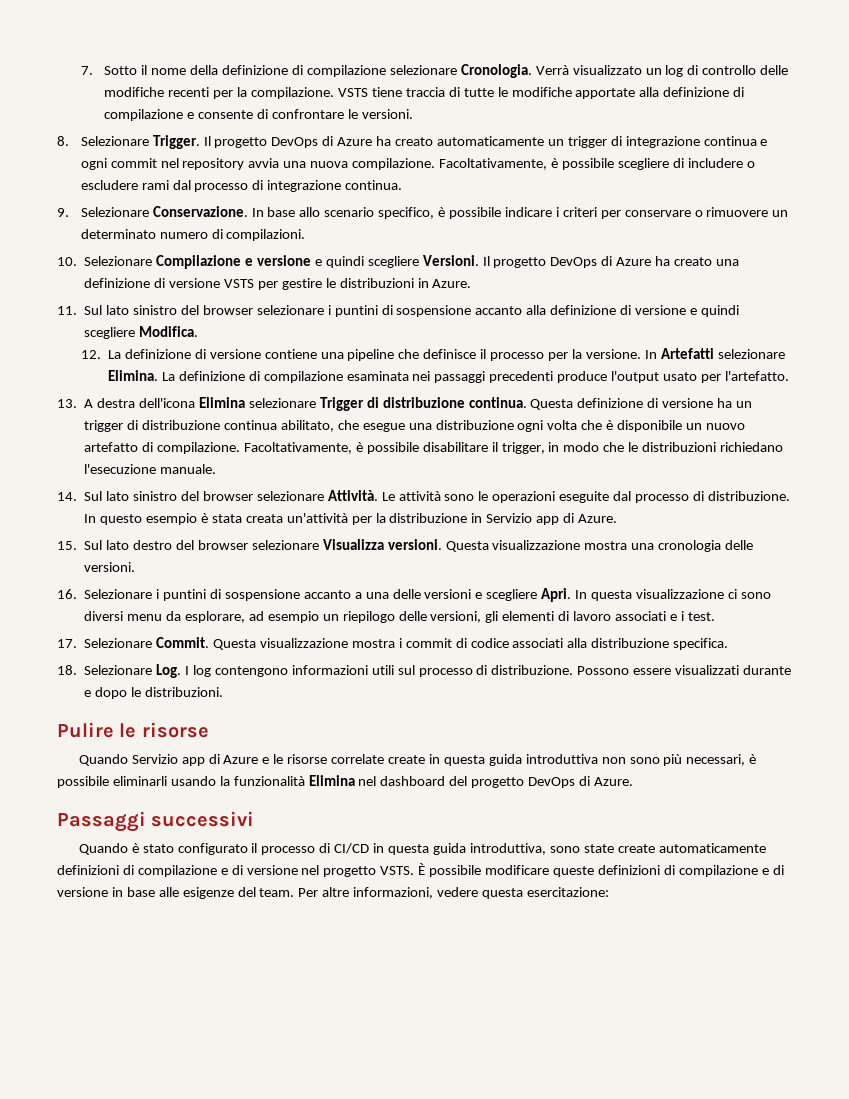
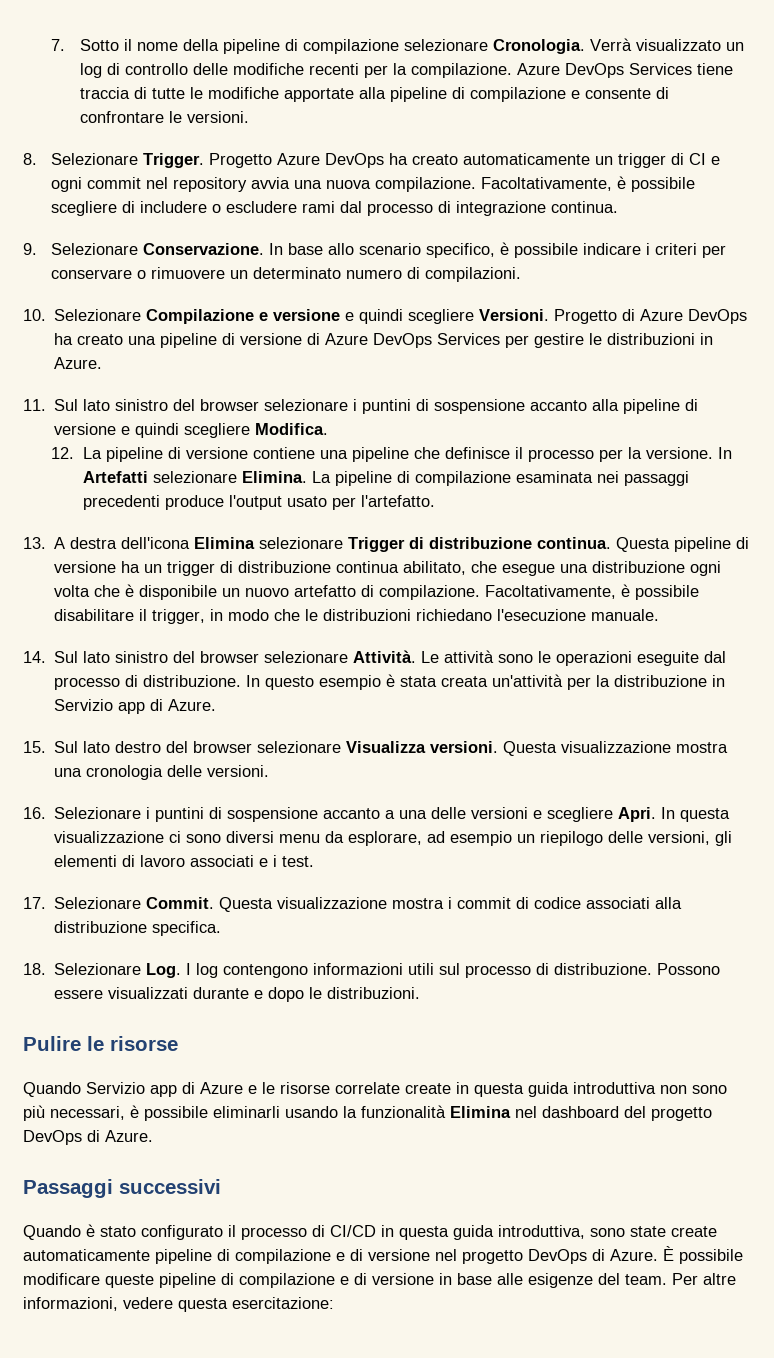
[222,65,289,75] definizione -> [222,39,280,54] pipeline
[338,88,369,97] VSTS -> [516,63,692,78] Azure DevOps Services
[663,87,730,97] definizione -> [389,87,447,102] pipeline
[203,136,373,148] Il progetto DevOps di Azure -> [209,153,385,168] Progetto Azure DevOps
[625,136,757,148] integrazione continua -> [689,153,707,165] CI
[482,256,652,268] Il progetto DevOps di Azure -> [554,309,748,324] Progetto di Azure DevOps
[84,278,254,288] definizione di versione VSTS -> [160,333,501,348] pipeline di versione di Azure DevOps Services
[550,305,617,315] definizione -> [623,399,681,414] pipeline
[124,349,191,359] definizione -> [105,447,163,462] pipeline
[178,371,245,381] definizione -> [334,471,392,486] pipeline
[577,398,644,408] definizione -> [674,537,732,552] pipeline
[57,865,119,875] definizioni -> [155,1249,212,1264] pipeline
[380,866,415,875] VSTS. -> [528,1249,658,1264] DevOps di Azure.
[597,865,660,875] definizioni -> [159,1273,216,1288] pipeline

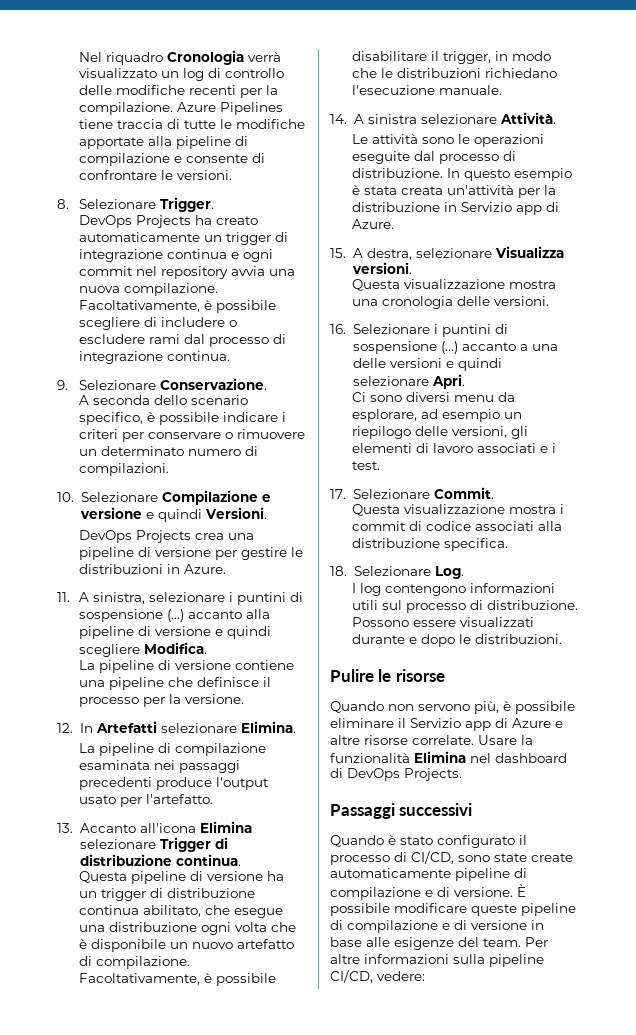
[51,38,632,54] 7. Sotto il nome della pipeline di compilazione selezionare Cronologia. Verrà -> [79,50,282,65] Nel riquadro Cronologia verrà
[564,63,692,78] DevOps Services -> [220,102,284,115] Pipelines
[209,153,385,168] Progetto Azure DevOps -> [79,215,192,228] // DevOps Projects
[689,153,707,165] CI -> [79,249,228,262] integrazione continua
[269,243,355,255] In base allo -> [79,395,188,405] // A seconda dello
[408,309,475,324] scegliere -> (202, 515) none
[554,309,748,324] [54,333,501,348] Progetto di Azure DevOps ha creato una pipeline di versione di Azure DevOps Services -> [79,530,255,543] [79,547,212,560] // DevOps Projects crea una pipeline di versione
[54,399,260,411] Sul lato sinistro del browser -> [79,592,146,604] A sinistra,
(526, 406) none -> [167,609,185,622] (...)
[51,447,75,459] 12. -> (208, 648) none
(713, 453) none -> [57,723,73,733] // 12.
(307, 477) none -> (296, 727) //
[54,537,191,549] A destra dell'icona -> [79,823,196,833] Accanto all'icona
(612, 543) none -> (241, 860) //
[54,651,260,663] Sul lato sinistro del browser -> [353,114,417,124] A sinistra
(417, 656) none -> (556, 118) //
[54,741,253,753] Sul lato destro del browser -> [352,248,412,260] A destra,
(499, 747) none -> (412, 268) //
(319, 814) none -> [440,341,458,354] (...)
[547,807,614,822] scegliere -> [457,358,502,371] [352,376,429,386] quindi selezionare
[661,807,731,822] [54,831,182,843] In questa visualizzazione ci -> [352,392,367,402] // Ci
(215, 903) none -> (494, 493) //
(182, 970) none -> (464, 572) //
(81, 1089) none -> [388,701,575,714] [330,718,406,728] non servono più, è possibile eliminare il
[262,1082,727,1097] [23,1105,338,1121] le risorse correlate create in questa guida introduttiva non sono più necessari, è possibile eliminarli usando -> [330,735,517,745] altre risorse correlate. Usare
[624,1106,712,1121] [23,1130,153,1145] del progetto DevOps di Azure. -> [330,768,462,781] di DevOps Projects.
[330,1225,585,1240] CI/CD in questa guida introduttiva, -> [411,851,454,864] CI/CD,
[368,1249,658,1264] versione nel progetto DevOps di Azure. -> [454,887,513,897] versione.
[23,1297,334,1312] informazioni, vedere questa esercitazione: -> [364,954,544,967] [330,970,425,983] informazioni sulla pipeline CI/CD, vedere:

